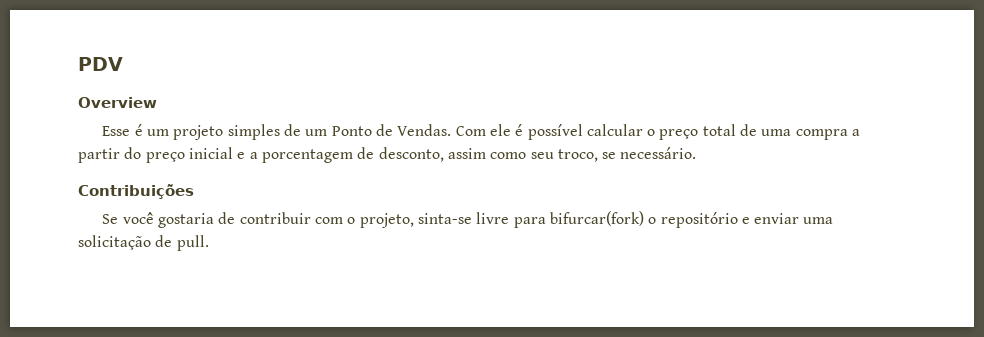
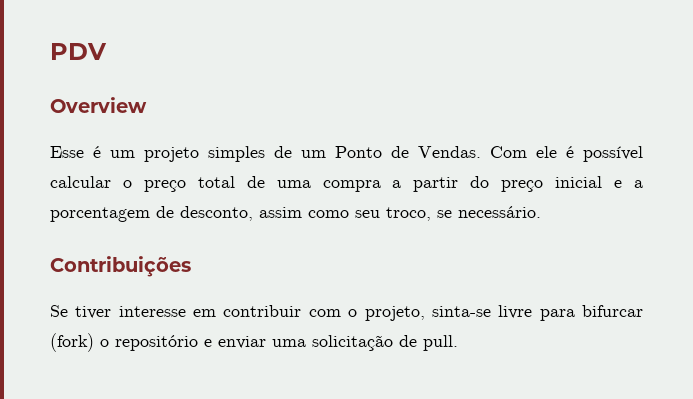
[122,212,236,228] você gostaria de -> [75,306,217,319] tiver interesse em
[549,211,644,226] bifurcar(fork) -> [582,305,644,317] [50,333,94,352] bifurcar (fork)

